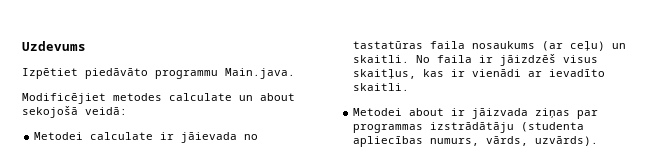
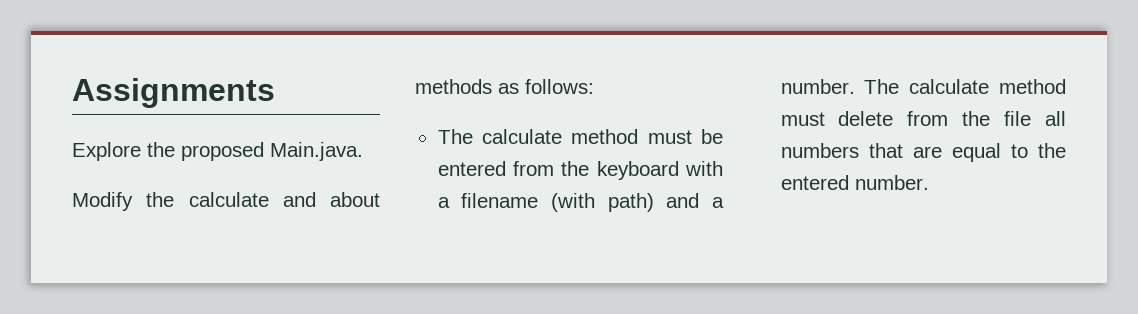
[22,41,86,51] [22,68,295,79] [22,93,295,104] [22,106,127,118] [34,132,259,143] [353,41,627,51] [353,54,599,66] [353,69,606,79] [353,83,410,91] [353,108,599,119] [353,122,585,133] [353,136,599,147] Uzdevums // Izpētiet piedāvāto programmu Main.java. // Modificējiet metodes calculate un about sekojošā veidā: // Metodei calculate ir jāievada no tastatūras faila nosaukums (ar ceļu) un skaitli. No faila ir jāizdzēš visus skaitļus, kas ir vienādi ar ievadīto skaitli. // Metodei about ir jāizvada ziņas par programmas izstrādātāju (studenta apliecības numurs, vārds, uzvārds). -> [72,78,275,108] [72,142,363,161] [72,192,380,211] [415,79,594,94] [437,129,723,144] [437,161,723,180] [437,193,724,212] [780,79,1066,94] [780,111,1066,126] [780,143,1066,162] [780,175,929,190] Assignments // Explore the proposed Main.java. // Modify the calculate and about methods as follows: // The calculate method must be entered from the keyboard with a filename (with path) and a number. The calculate method must delete from the file all numbers that are equal to the entered number.

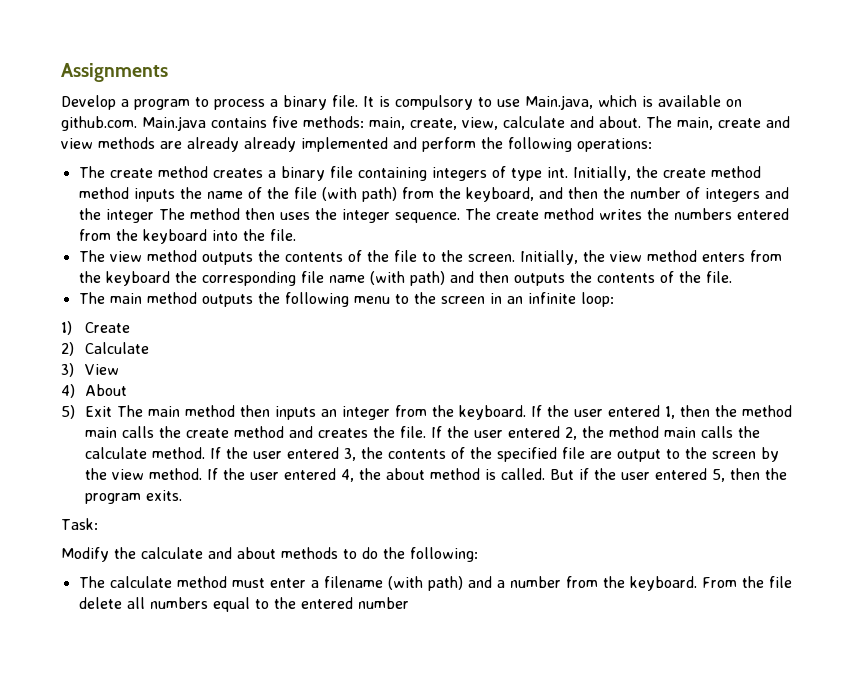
[72,142,363,161] Explore the proposed Main.java. -> [61,95,742,110] [61,116,790,131] [61,137,652,152] [78,166,761,181] [78,187,789,202] [78,208,789,223] [78,229,296,244] [78,250,782,265] [78,271,732,286] [78,292,614,307] [61,321,131,335] [61,342,150,356] [61,363,120,377] [61,384,128,398] [61,405,793,420] [85,426,761,440] [85,447,780,462] [85,468,788,482] [85,490,183,504] [61,518,98,530] Develop a program to process a binary file. It is compulsory to use Main.java, which is available on github.com. Main.java contains five methods: main, create, view, calculate and about. The main, create and view methods are already already implemented and perform the following operations: // The create method creates a binary file containing integers of type int. Initially, the create method method inputs the name of the file (with path) from the keyboard, and then the number of integers and the integer The method then uses the integer sequence. The create method writes the numbers entered from the keyboard into the file. // The view method outputs the contents of the file to the screen. Initially, the view method enters from the keyboard the corresponding file name (with path) and then outputs the contents of the file. // The main method outputs the following menu to the screen in an infinite loop: // 1) Create // 2) Calculate // 3) View // 4) About // 5) Exit The main method then inputs an integer from the keyboard. If the user entered 1, then the method main calls the create method and creates the file. If the user entered 2, the method main calls the calculate method. If the user entered 3, the contents of the specified file are output to the screen by the view method. If the user entered 4, the about method is called. But if the user entered 5, then the program exits. // Task:
[498,79,594,94] [437,129,723,144] [437,161,723,180] as follows: // The calculate method must be entered from the keyboard with -> [343,547,478,562] [78,576,306,588] to do the following: // The calculate method must enter
[780,79,1066,94] [780,111,1066,126] [780,143,942,158] number. The calculate method must delete from the file all numbers that are -> [509,576,792,591] [78,597,208,609] number from the keyboard. From the file delete all numbers
[854,175,929,190] number. -> [357,597,409,609] number

